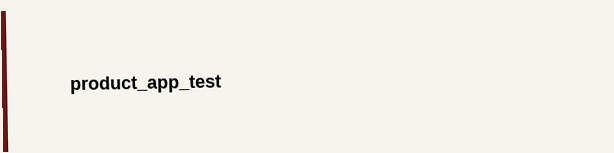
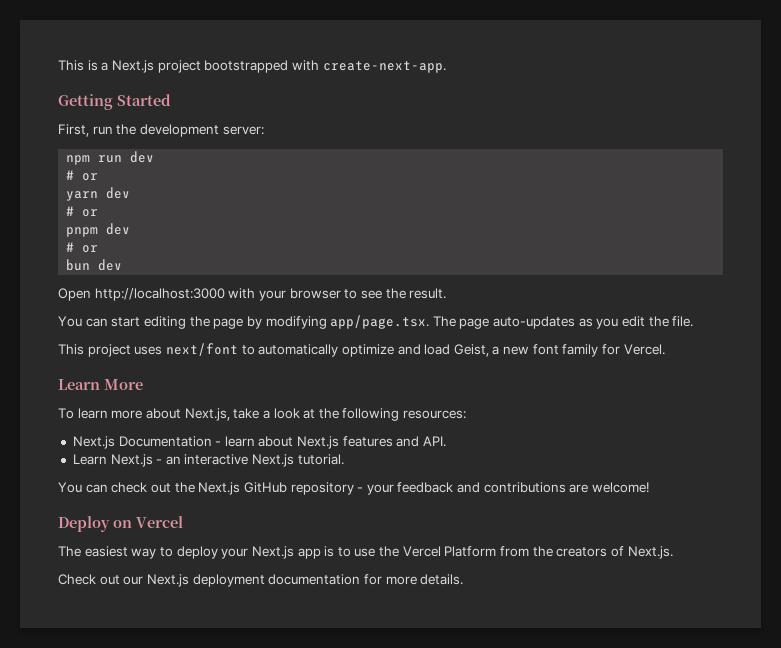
[69,74,222,95] product_app_test -> [58,60,446,73] [58,94,171,110] [58,124,264,137] [66,151,155,165] [66,170,99,181] [66,187,131,201] [66,206,99,217] [66,223,131,237] [66,242,99,253] [66,259,123,271] [58,288,447,301] [58,315,694,329] [58,343,665,357] [58,379,143,390] [58,408,467,421] [72,436,447,449] [72,454,344,467] [58,482,650,495] [58,516,183,532] [58,546,673,559] [58,574,464,587] This is a Next.js project bootstrapped with create-next-app. // Getting Started // First, run the development server: // npm run dev // # or // yarn dev // # or // pnpm dev // # or // bun dev // Open http://localhost:3000 with your browser to see the result. // You can start editing the page by modifying app/page.tsx. The page auto-updates as you edit the file. // This project uses next/font to automatically optimize and load Geist, a new font family for Vercel. // Learn More // To learn more about Next.js, take a look at the following resources: // Next.js Documentation - learn about Next.js features and API. // Learn Next.js - an interactive Next.js tutorial. // You can check out the Next.js GitHub repository - your feedback and contributions are welcome! // Deploy on Vercel // The easiest way to deploy your Next.js app is to use the Vercel Platform from the creators of Next.js. // Check out our Next.js deployment documentation for more details.

